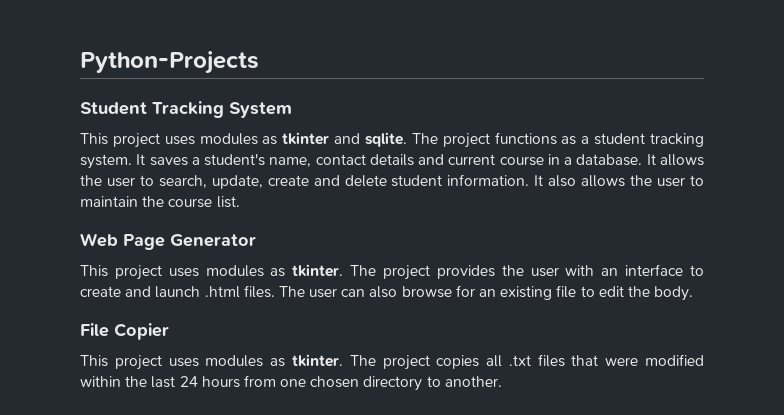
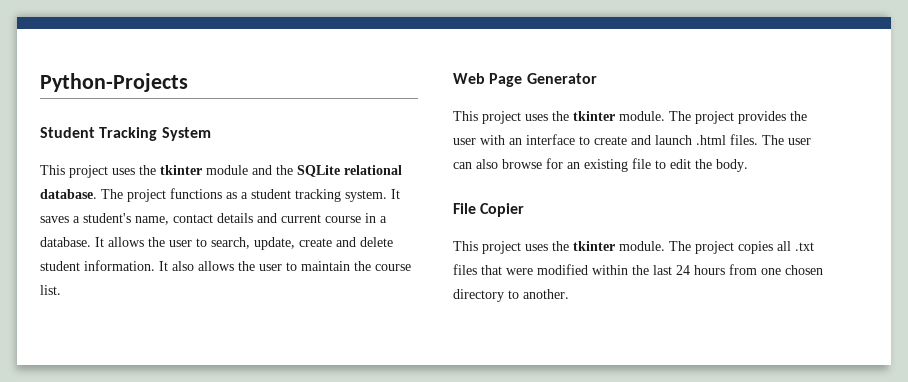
[199,132,407,147] modules as tkinter and sqlite. -> [139,165,402,177] [40,189,97,199] the tkinter module and the SQLite relational database.
[205,264,344,277] modules as tkinter. -> [552,111,665,121] the tkinter module.
[205,354,343,367] modules as tkinter. -> [552,241,665,251] the tkinter module.

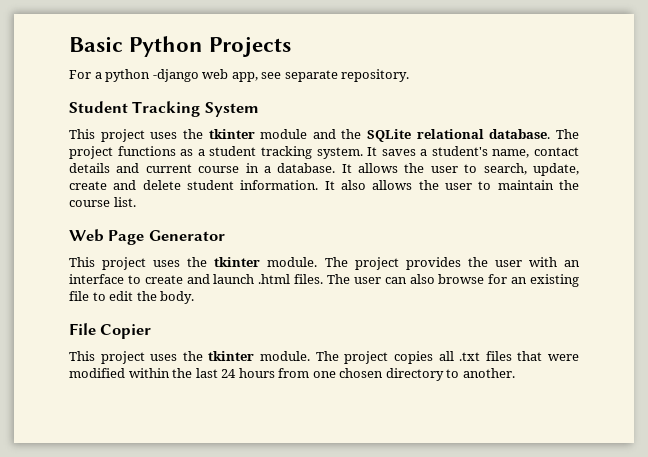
[40,73,188,92] Python-Projects -> [69,36,292,57] [69,69,410,82] Basic Python Projects // For a python -django web app, see separate repository.

